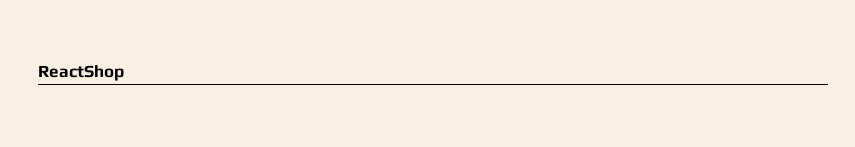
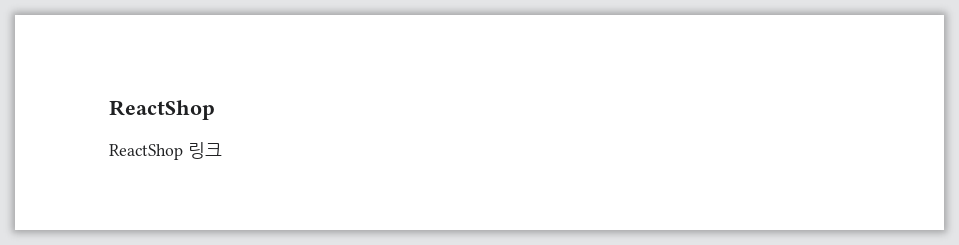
[38,65,124,81] ReactShop -> [109,100,215,120] [109,142,222,160] ReactShop // ReactShop 링크

